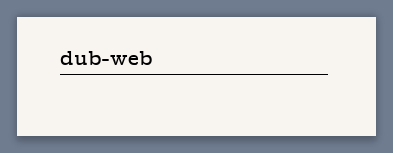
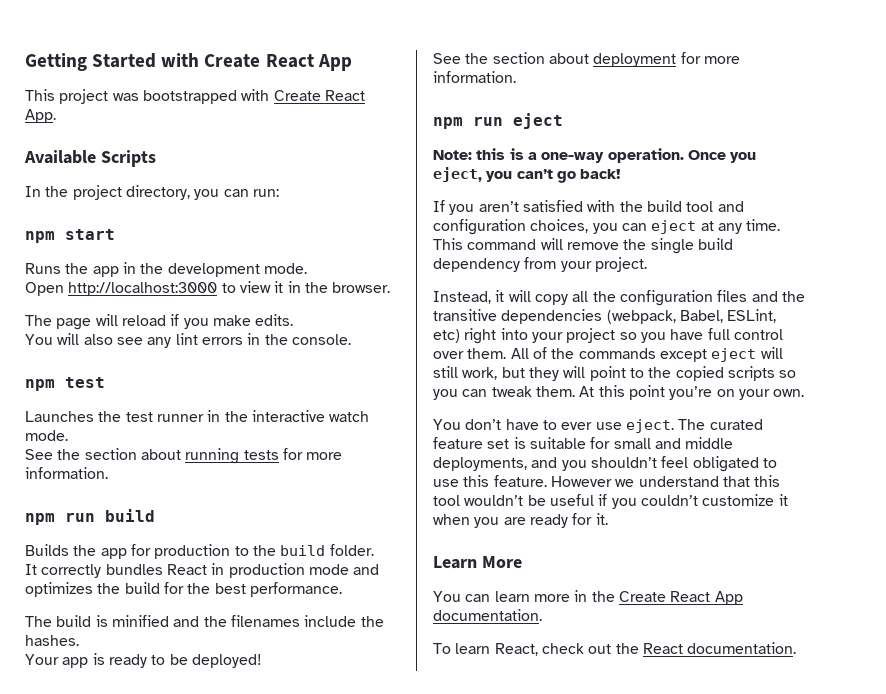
[60,51,153,65] dub-web -> [25,53,352,71] [25,89,365,104] [25,109,56,123] [24,150,156,167] [25,185,279,200] [25,229,115,243] [25,262,307,277] [25,281,391,296] [25,314,294,330] [25,333,351,348] [25,377,105,391] [25,410,370,422] [25,430,68,441] [25,448,343,464] [25,467,108,479] [25,509,155,525] [25,544,374,559] [25,563,380,578] [25,582,342,597] [25,615,384,627] [25,635,79,646] [25,653,262,668] [433,52,740,67] [433,71,516,83] [433,113,563,129] [433,148,757,163] [433,167,622,183] [433,200,744,215] [433,219,781,235] [433,238,733,254] [433,257,647,272] [433,290,805,306] [433,309,777,324] [433,328,783,344] [433,347,783,362] [433,366,797,381] [433,385,805,400] [433,419,763,433] [433,437,734,449] [433,456,777,472] [433,475,781,487] [433,494,788,509] [433,513,608,528] [433,556,522,569] [433,590,743,605] [433,609,542,621] [433,642,797,656] Getting Started with Create React App // This project was bootstrapped with Create React App. // Available Scripts // In the project directory, you can run: // npm start // Runs the app in the development mode. // Open http://localhost:3000 to view it in the browser. // The page will reload if you make edits. // You will also see any lint errors in the console. // npm test // Launches the test runner in the interactive watch mode. // See the section about running tests for more information. // npm run build // Builds the app for production to the build folder. // It correctly bundles React in production mode and optimizes the build for the best performance. // The build is minified and the filenames include the hashes. // Your app is ready to be deployed! // See the section about deployment for more information. // npm run eject // Note: this is a one-way operation. Once you eject, you can’t go back! // If you aren’t satisfied with the build tool and configuration choices, you can eject at any time. This command will remove the single build dependency from your project. // Instead, it will copy all the configuration files and the transitive dependencies (webpack, Babel, ESLint, etc) right into your project so you have full control over them. All of the commands except eject will still work, but they will point to the copied scripts so you can tweak them. At this point you’re on your own. // You don’t have to ever use eject. The curated feature set is suitable for small and middle deployments, and you shouldn’t feel obligated to use this feature. However we understand that this tool wouldn’t be useful if you couldn’t customize it when you are ready for it. // Learn More // You can learn more in the Create React App documentation. // To learn React, check out the React documentation.

